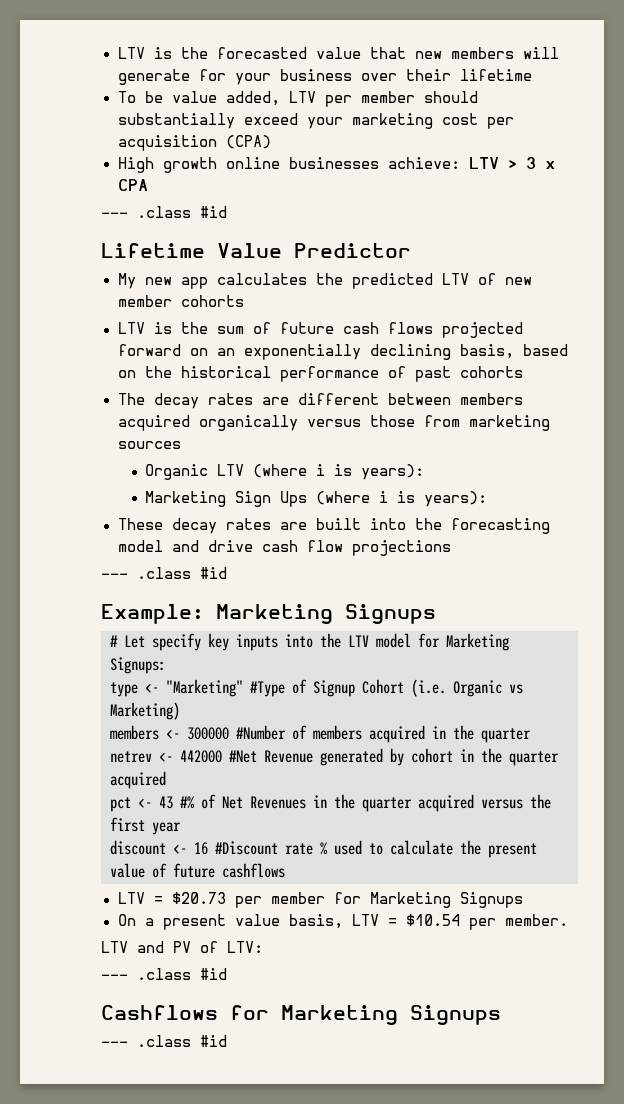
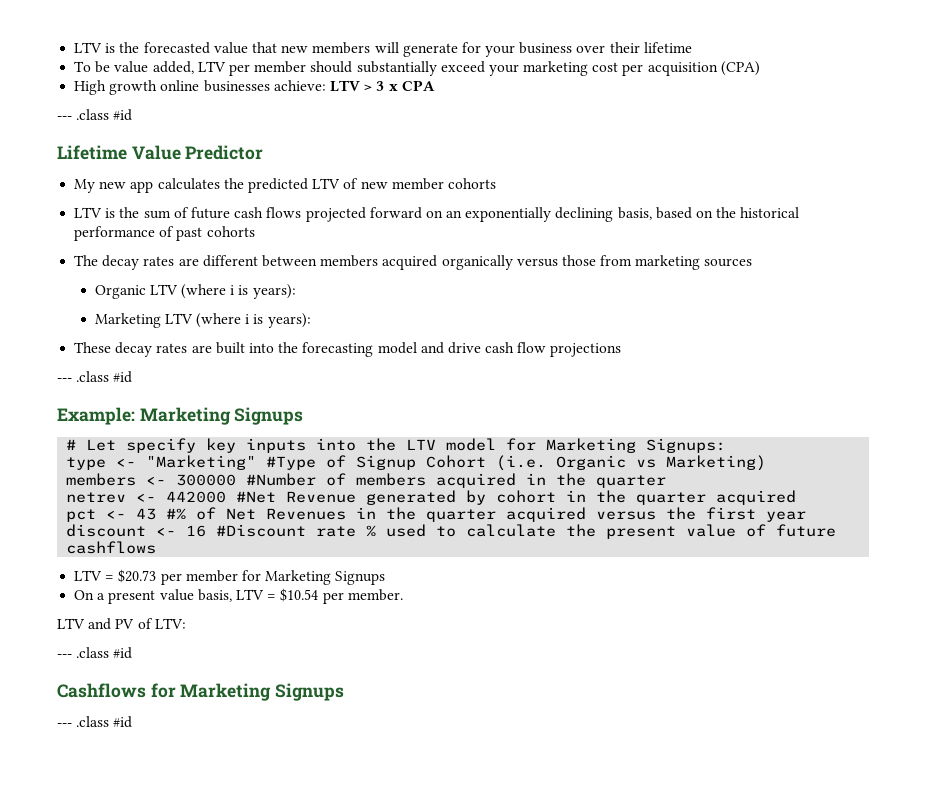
[235,491,308,507] Sign Ups -> [164,313,193,324] LTV

